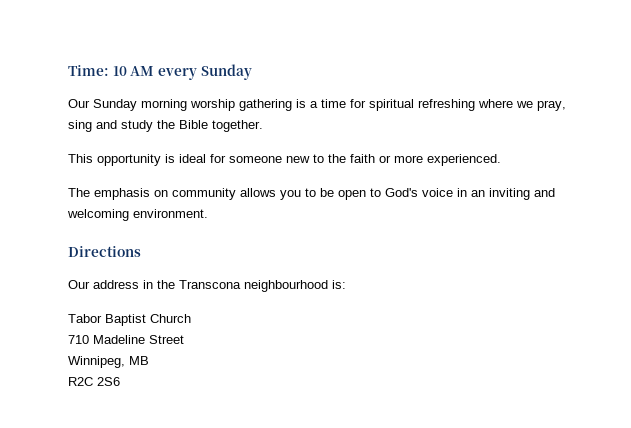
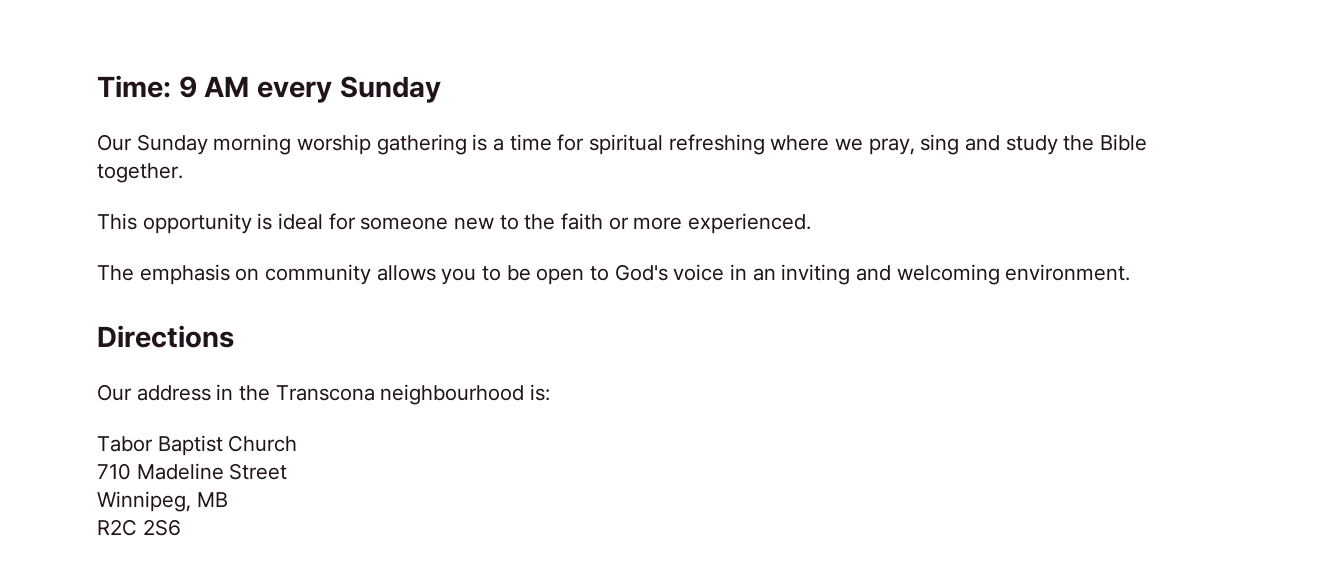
[112,66,127,76] 10 -> [178,76,197,98] 9

